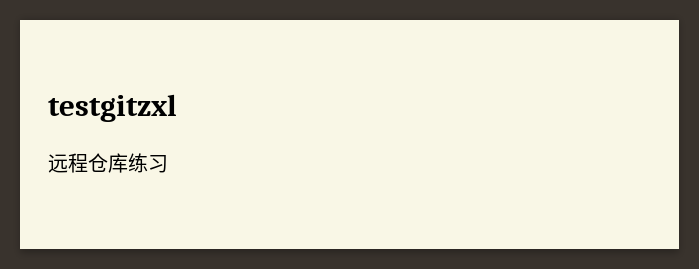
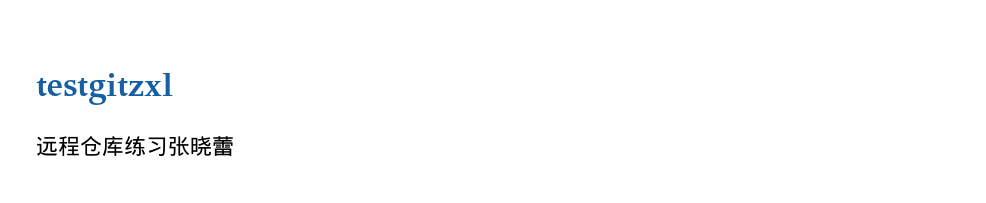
(168, 164) none -> [168,136,234,157] 张晓蕾

